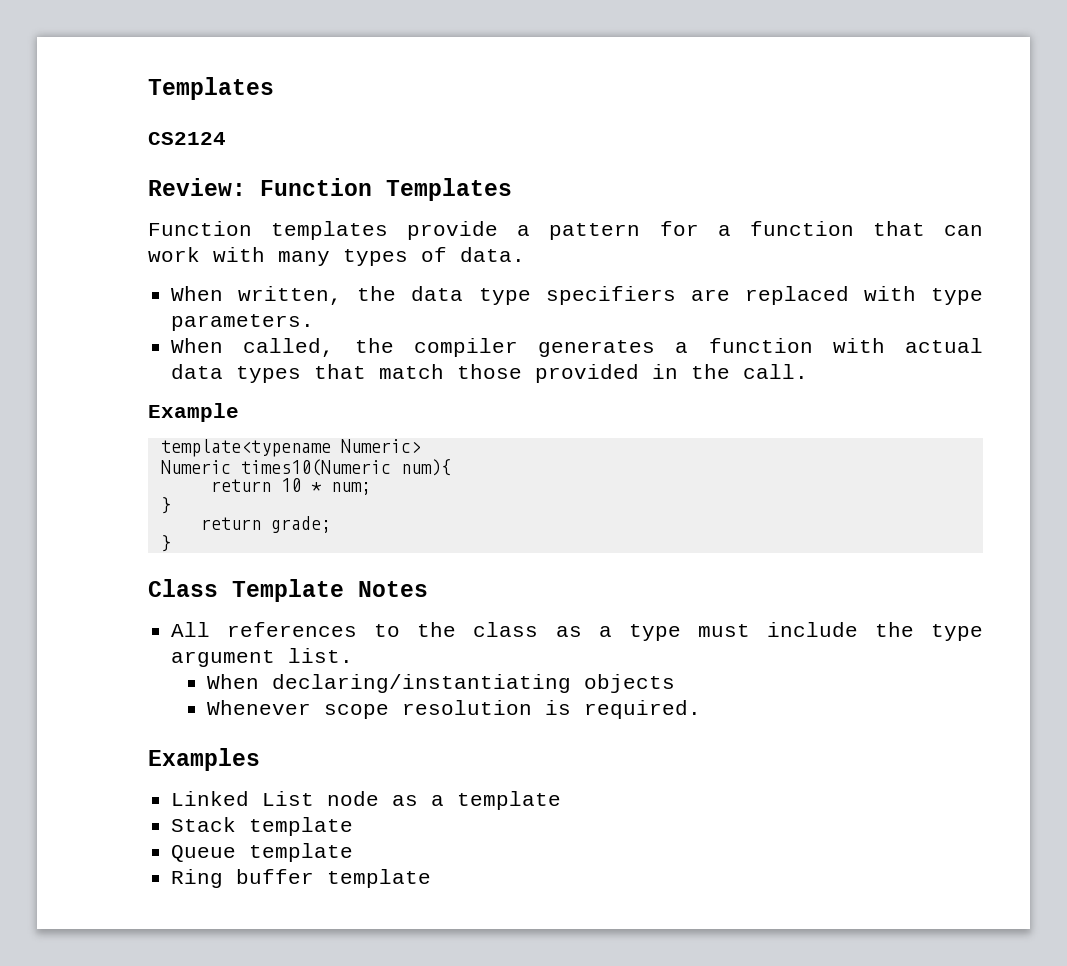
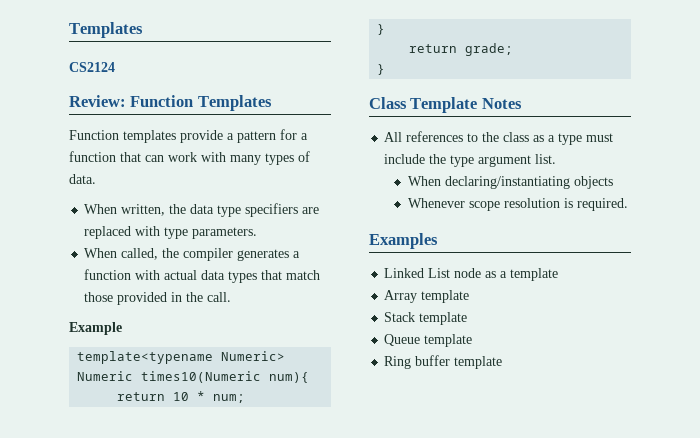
(562, 800) none -> [384,290,470,303] // Array template

